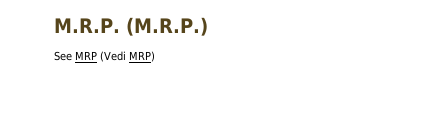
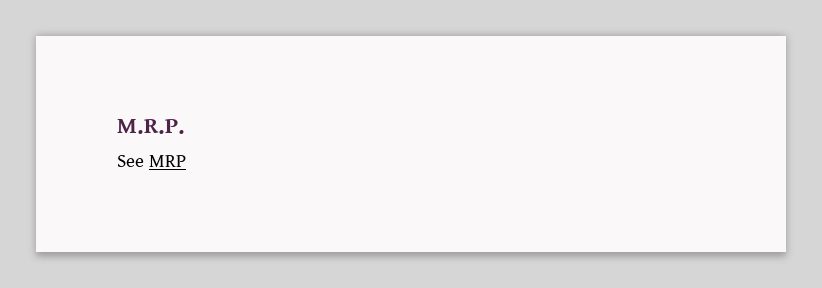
[125,17,208,36] (M.R.P.) -> (185, 126) none
[100,51,155,62] (Vedi MRP) -> (186, 161) none

